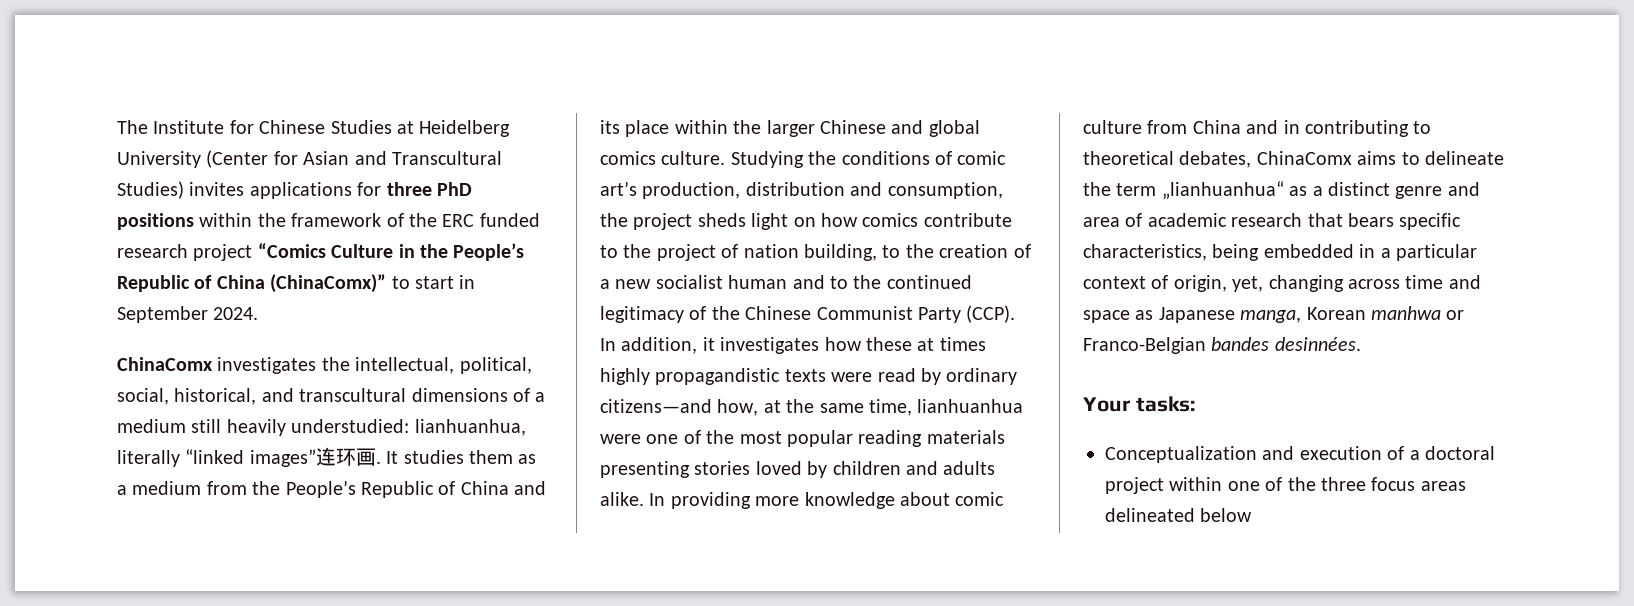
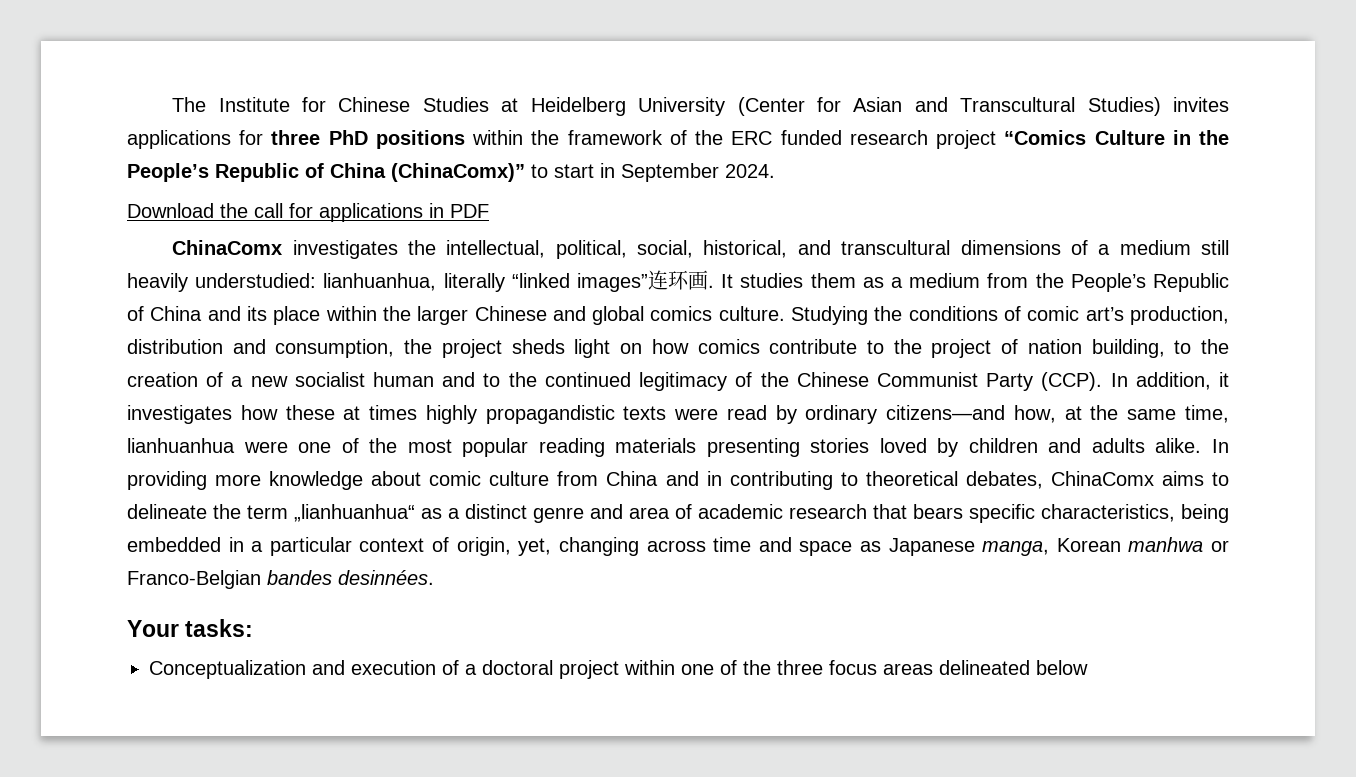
(259, 313) none -> [127,203,489,222] // Download the call for applications in PDF

